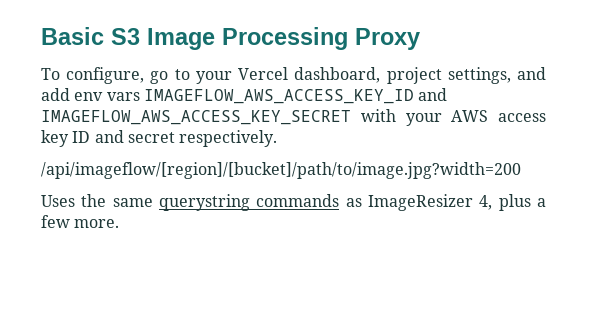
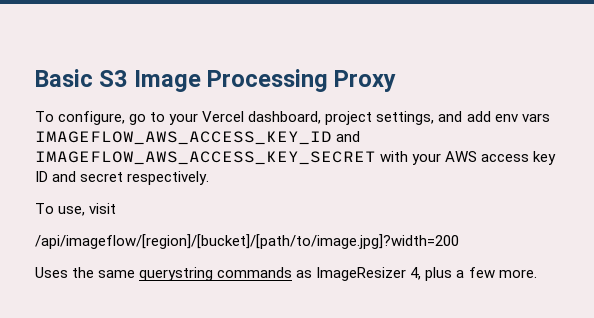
[41,162,521,179] /api/imageflow/[region]/[bucket]/path/to/image.jpg?width=200 -> [35,203,117,216] [35,234,459,249] To use, visit // /api/imageflow/[region]/[bucket]/[path/to/image.jpg]?width=200

